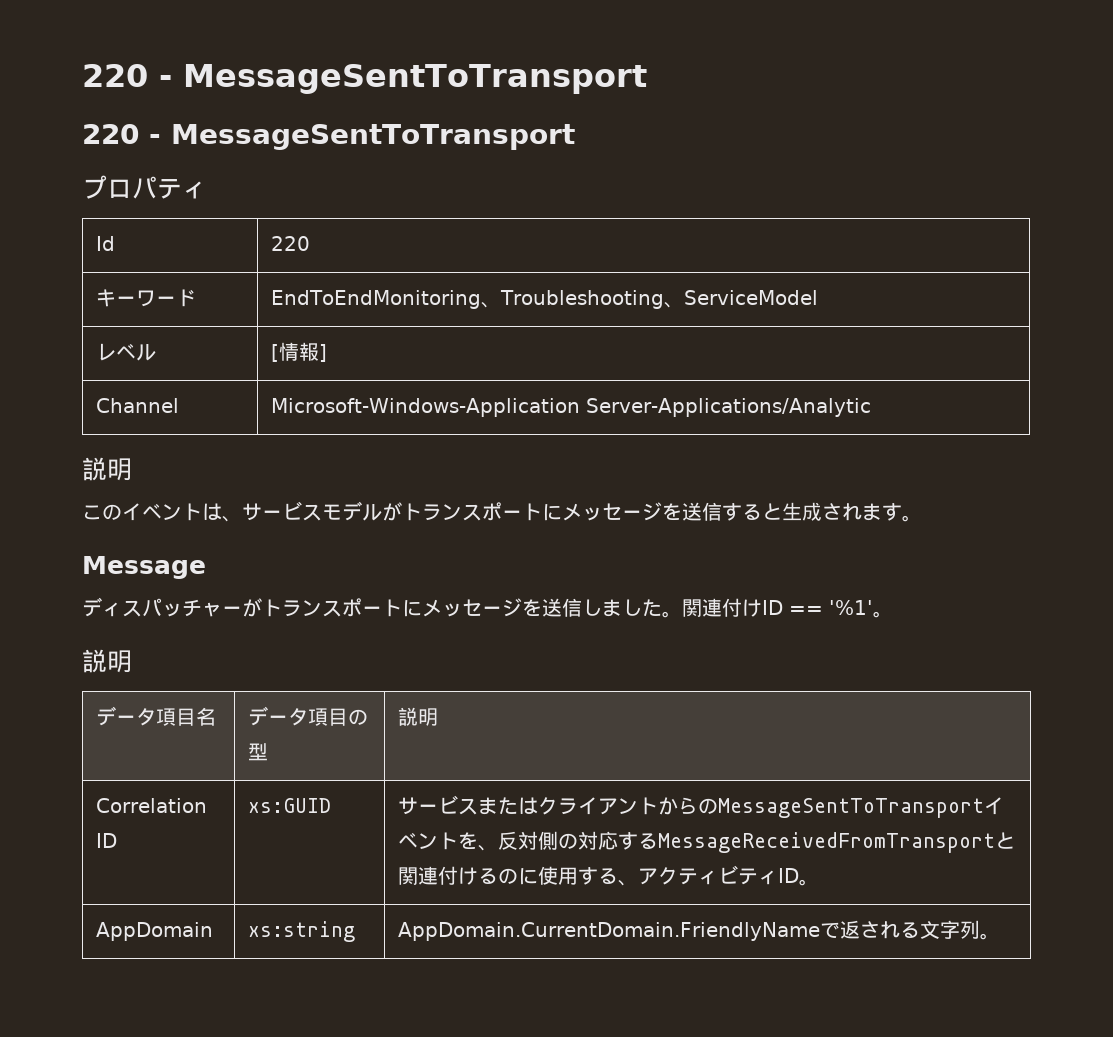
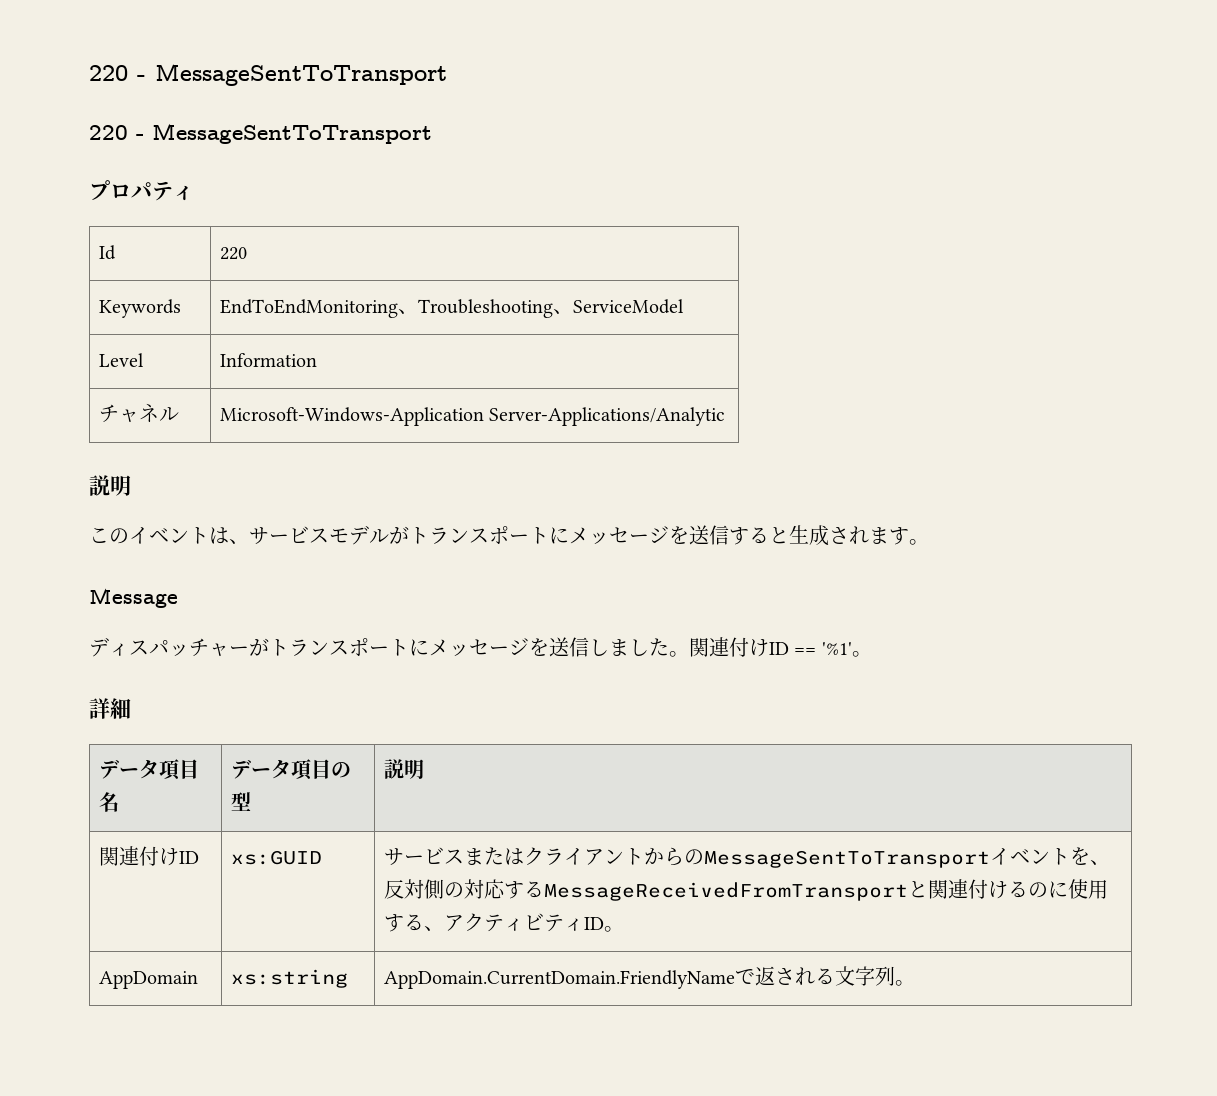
[96,289,197,307] キーワード -> [98,299,181,318] Keywords
[96,343,157,361] [271,342,328,362] [96,398,180,413] レベル | [情報] // Channel -> [98,353,144,367] [219,353,317,367] [98,403,179,423] Level | Information // チャネル
[82,649,132,673] 説明 -> [89,698,131,719] 詳細
[96,798,208,813] Correlation -> [98,846,179,866] 関連付け

